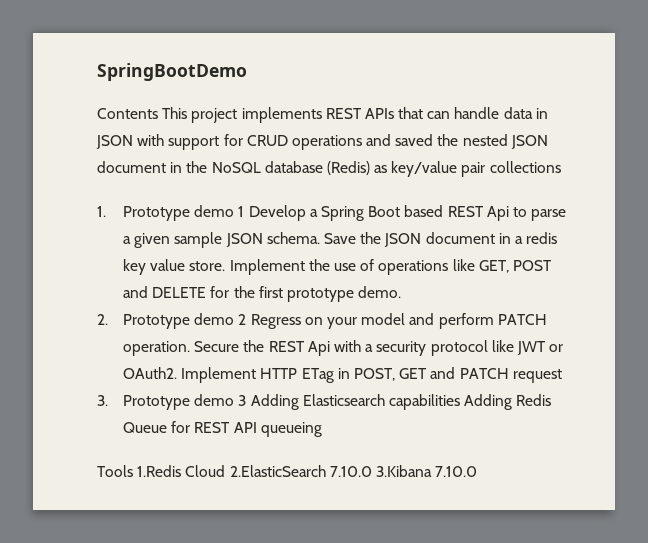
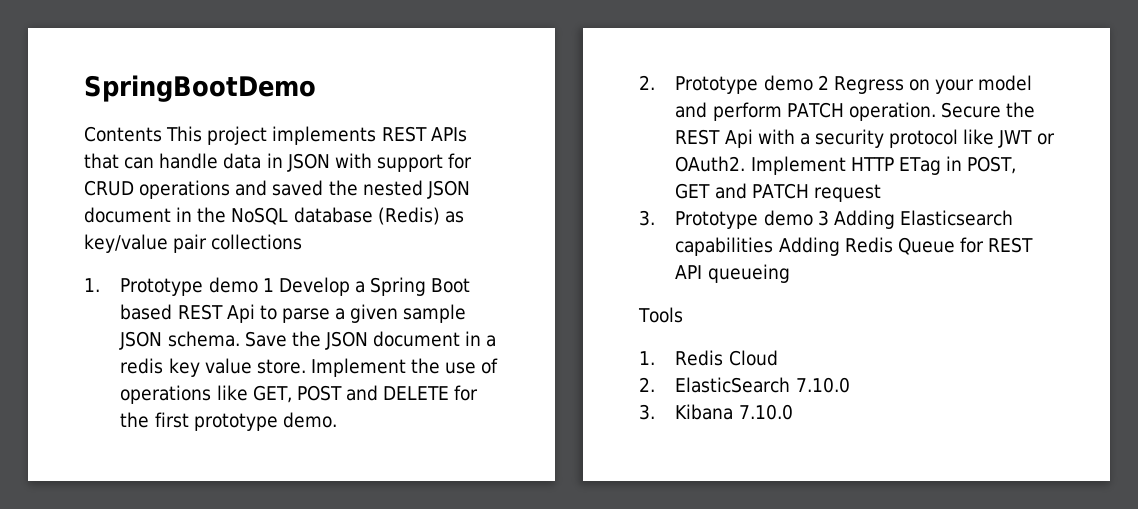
[137,465,182,477] 1.Redis -> [639,350,724,366] // 1. Redis
[229,465,432,477] 2.ElasticSearch 7.10.0 3.Kibana -> [639,377,850,393] [639,404,734,420] // 2. ElasticSearch 7.10.0 // 3. Kibana

